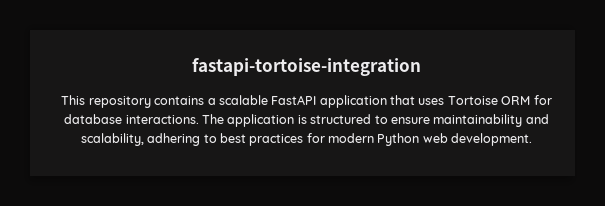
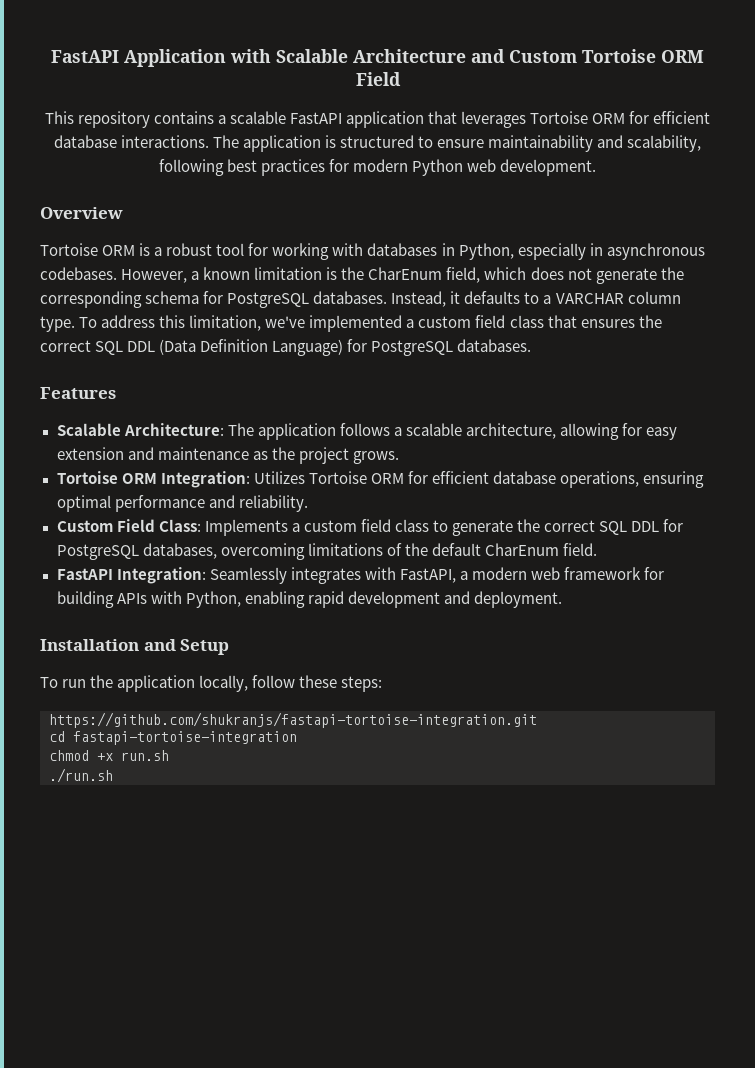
[192,58,421,76] fastapi-tortoise-integration -> [51,49,704,67] [355,72,401,86] FastAPI Application with Scalable Architecture and Custom Tortoise ORM Field
[418,95,552,105] uses Tortoise ORM for -> [461,111,711,128] leverages Tortoise ORM for efficient
[147,133,217,146] adhering to -> [158,159,224,176] following
(533, 139) none -> [40,207,123,219] [40,243,705,260] [40,267,684,284] [40,291,681,308] [40,315,662,332] [40,339,532,356] [40,387,116,399] [56,423,677,440] [56,447,399,464] [56,471,704,488] [56,495,308,512] [56,519,684,536] [56,543,597,560] [56,567,664,584] [56,591,562,608] [40,639,230,655] [40,675,383,692] [49,712,537,728] [49,731,297,745] [49,750,169,761] [49,768,113,783] // Overview // Tortoise ORM is a robust tool for working with databases in Python, especially in asynchronous codebases. However, a known limitation is the CharEnum field, which does not generate the corresponding schema for PostgreSQL databases. Instead, it defaults to a VARCHAR column type. To address this limitation, we've implemented a custom field class that ensures the correct SQL DDL (Data Definition Language) for PostgreSQL databases. // Features // Scalable Architecture: The application follows a scalable architecture, allowing for easy extension and maintenance as the project grows. // Tortoise ORM Integration: Utilizes Tortoise ORM for efficient database operations, ensuring optimal performance and reliability. // Custom Field Class: Implements a custom field class to generate the correct SQL DDL for PostgreSQL databases, overcoming limitations of the default CharEnum field. // FastAPI Integration: Seamlessly integrates with FastAPI, a modern web framework for building APIs with Python, enabling rapid development and deployment. // Installation and Setup // To run the application locally, follow these steps: // https://github.com/shukranjs/fastapi-tortoise-integration.git // cd fastapi-tortoise-integration // chmod +x run.sh // ./run.sh

